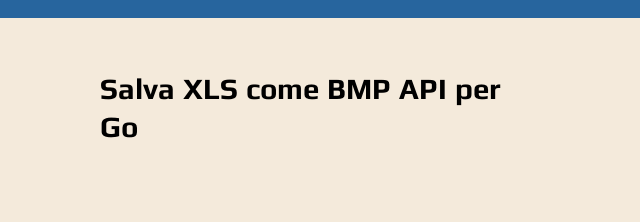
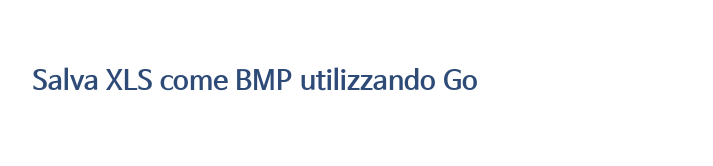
[398,79,501,106] API per -> [299,67,436,91] utilizzando

